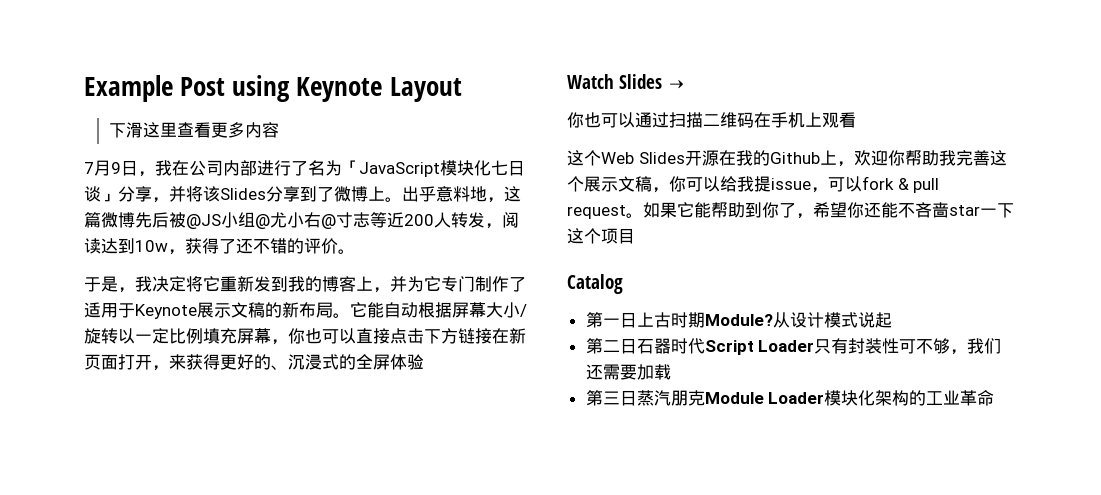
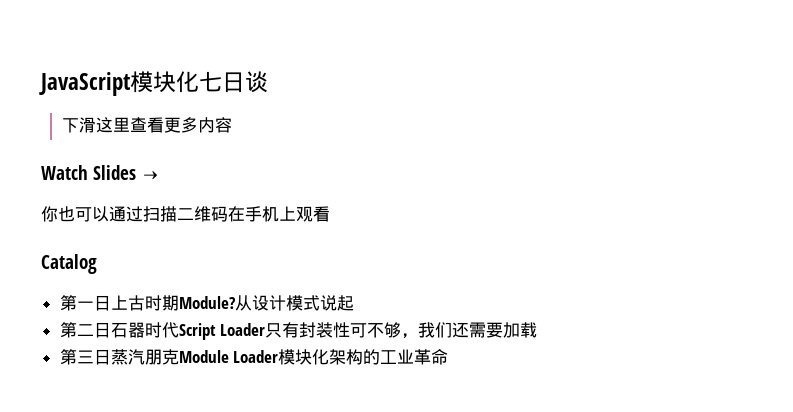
[84,75,462,102] Example Post using Keynote Layout -> [39,71,268,96] JavaScript模块化七日谈
[84,160,525,177] [84,186,521,203] [84,212,519,229] [84,238,355,255] [84,276,526,293] [84,302,527,319] [84,328,526,345] [84,354,424,371] // 7月9日，我在公司内部进行了名为「JavaScript模块化七日谈」分享，并将该Slides分享到了微博上。出乎意料地，这篇微博先后被@JS小组@尤小右@寸志等近200人转发，阅读达到10w，获得了还不错的评价。 // 于是，我决定将它重新发到我的博客上，并为它专门制作了适用于Keynote展示文稿的新布局。它能自动根据屏幕大小/旋转以一定比例填充屏幕，你也可以直接点击下方链接在新页面打开，来获得更好的、沉浸式的全屏体验 -> (232, 125) none
[567,150,1007,167] [567,176,940,193] [567,202,1014,219] [567,228,635,244] // 这个Web Slides开源在我的Github上，欢迎你帮助我完善这个展示文稿，你可以给我提issue，可以fork & pull request。如果它能帮助到你了，希望你还能不吝啬star一下这个项目 -> (330, 214) none

